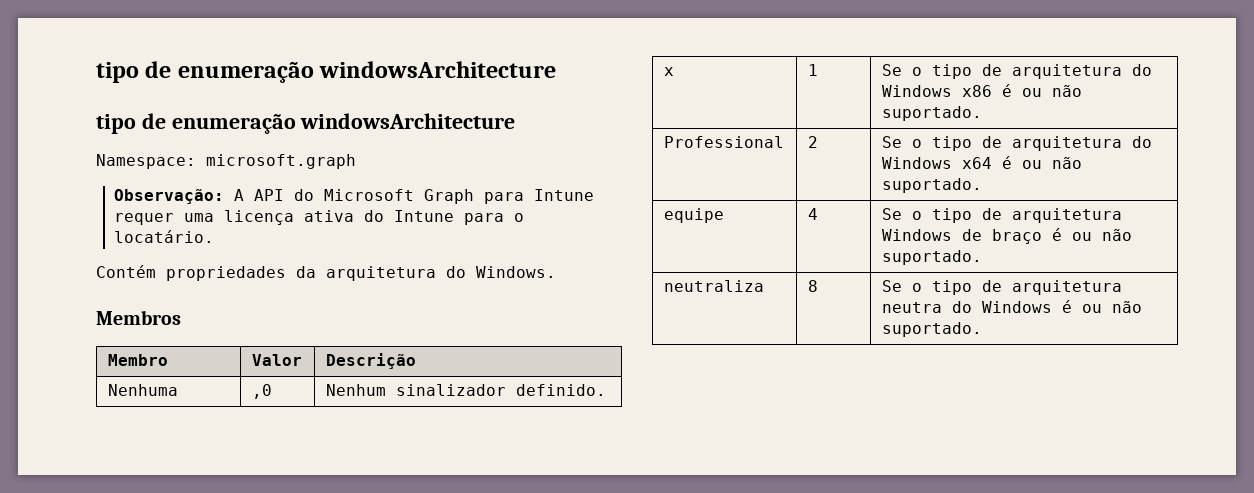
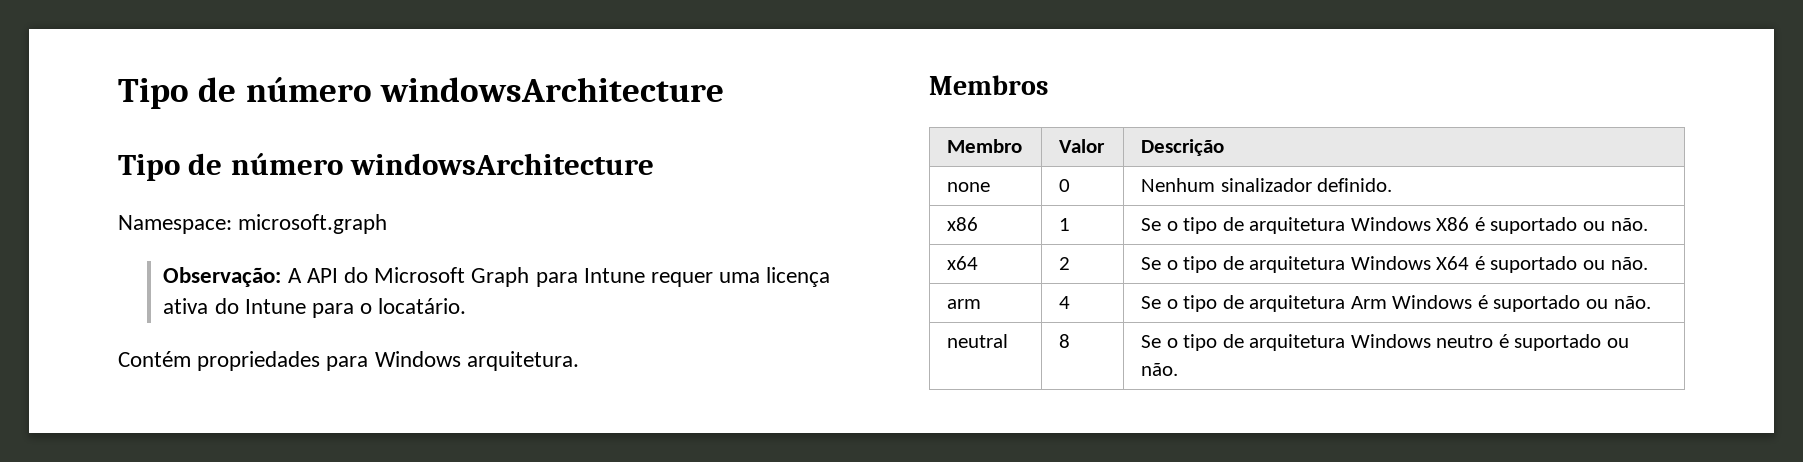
[96,61,557,83] [96,113,296,134] tipo de enumeração windowsArchitecture // tipo de enumeração -> [118,77,724,109] [118,153,343,181] Tipo de número windowsArchitecture // Tipo de número
[296,266,556,281] da arquitetura do Windows. -> [326,351,579,371] para Windows arquitetura.
[107,384,178,396] [251,384,272,399] Nenhuma | ,0 -> [947,182,991,192] [1059,179,1071,192] none | 0
[663,67,674,76] x -> [947,217,979,231] x86
[1131,64,1152,76] [881,84,1082,97] [881,106,982,121] [663,136,784,148] do Windows x86 é ou não suportado. // Professional -> [1350,217,1648,234] [947,256,979,270] Windows X86 é suportado ou não. // x64
[1131,136,1152,148] [881,156,1082,169] [881,178,982,193] [663,208,724,223] do Windows x64 é ou não suportado. // equipe -> [1350,256,1648,273] [947,299,982,309] Windows X64 é suportado ou não. // arm
[881,228,1132,244] [881,250,982,265] [663,280,764,292] Windows de braço é ou não suportado. // neutraliza -> [1350,295,1651,312] [947,334,1009,348] Arm Windows é suportado ou não. // neutral
[881,300,1142,313] [881,322,982,337] neutra do Windows é ou não suportado. -> [1350,334,1629,351] [1141,363,1179,376] Windows neutro é suportado ou não.

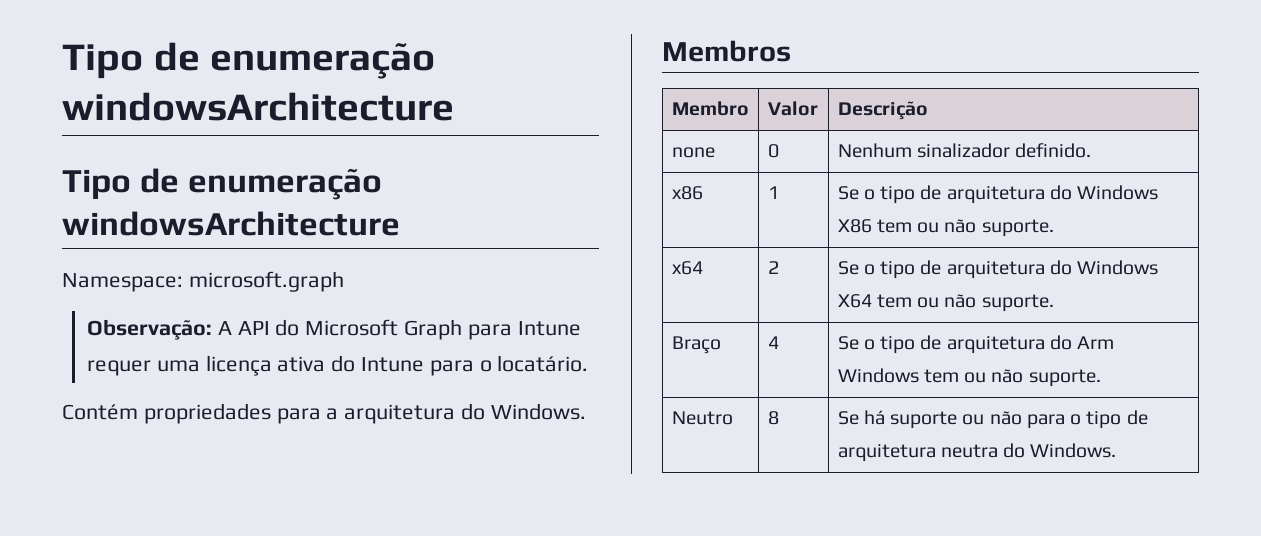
[118,77,372,109] Tipo de número -> [62,42,436,79] Tipo de enumeração
[230,153,343,175] número -> [188,168,383,200] enumeração
[374,351,579,371] Windows arquitetura. -> [326,403,586,424] a arquitetura do Windows.
(1346, 225) none -> [1049,185,1072,200] do
[1474,217,1648,234] é suportado ou não. -> [876,219,1054,237] tem ou não suporte.
(1346, 264) none -> [1049,260,1072,275] do
[1474,256,1648,273] [947,299,982,309] é suportado ou não. // arm -> [876,294,1054,312] [671,336,721,354] tem ou não suporte. // Braço
(1346, 303) none -> [1049,335,1072,350] do
[1477,295,1651,312] [947,334,1009,348] [1059,334,1071,348] [1141,334,1629,351] [1141,363,1179,376] é suportado ou não. // neutral | 8 | Se o tipo de arquitetura Windows neutro é suportado ou não. -> [923,369,1101,387] [671,411,733,425] [767,411,779,425] [837,410,1148,429] [837,443,1117,462] tem ou não suporte. // Neutro | 8 | Se há suporte ou não para o tipo de arquitetura neutra do Windows.

